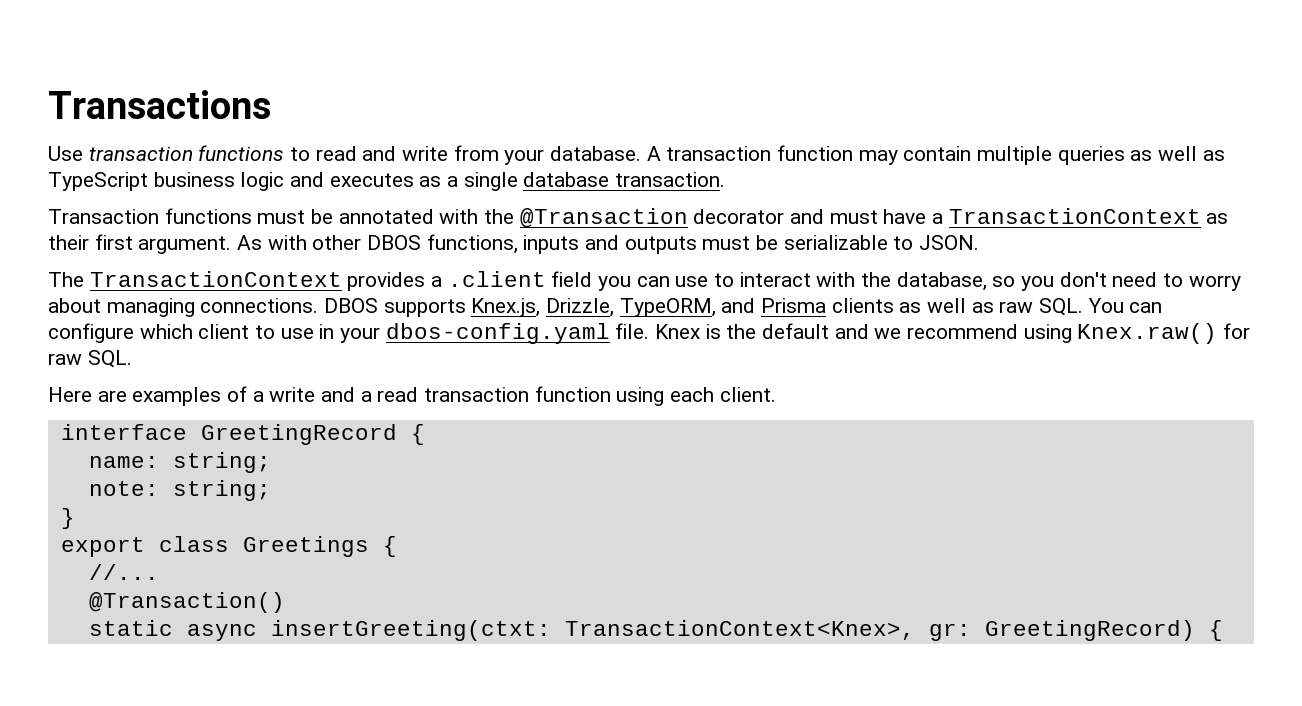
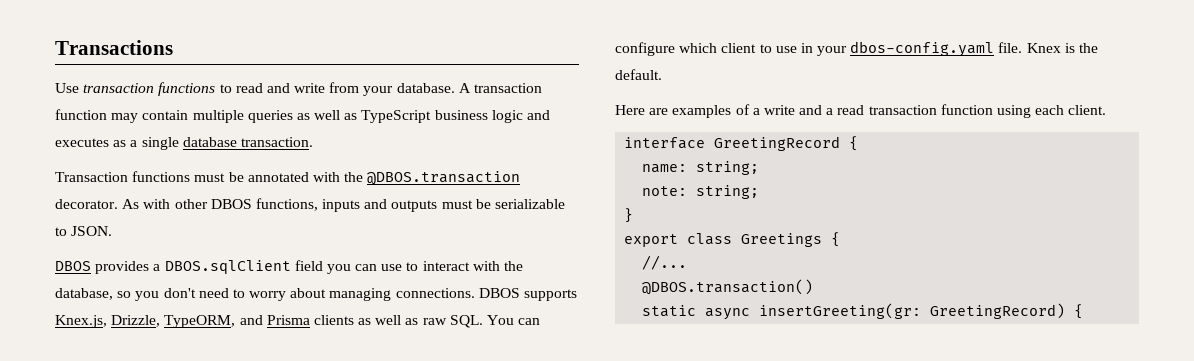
[519,208,1229,228] [48,234,232,254] @Transaction decorator and must have a TransactionContext as their first argument. -> [367,171,521,185] [55,199,118,209] @DBOS.transaction decorator.
[48,271,342,287] The TransactionContext -> [55,261,91,271] DBOS
[447,271,546,287] .client -> [164,260,291,274] DBOS.sqlClient
[762,323,1251,344] [48,350,132,368] default and we recommend using Knex.raw() for raw SQL. -> [615,69,662,80] default.
[88,592,285,613] @Transaction() -> [642,279,814,295] @DBOS.transaction()
[270,620,971,641] insertGreeting(ctxt: TransactionContext<Knex>, gr: -> [759,303,922,319] insertGreeting(gr:

